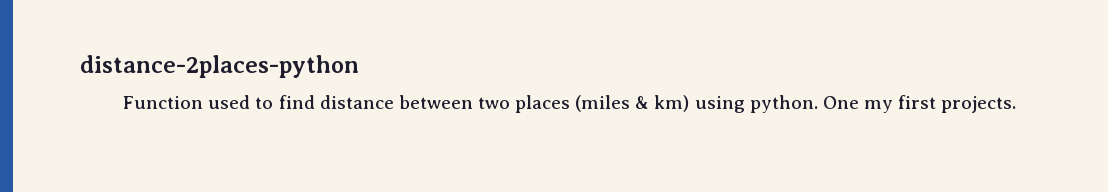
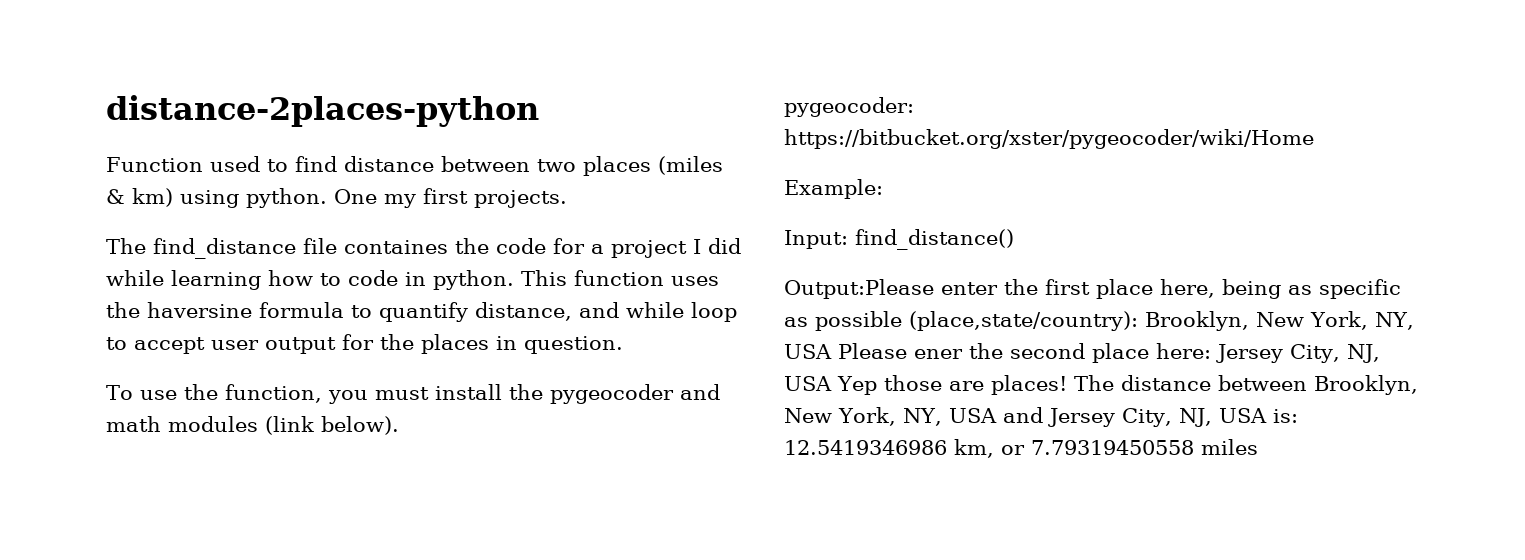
(1017, 104) none -> [106,238,741,259] [106,270,719,290] [106,302,737,322] [106,334,623,354] [106,384,720,404] [106,416,399,435] [784,97,914,117] [784,129,1314,149] [784,179,883,199] [784,229,1014,250] [784,279,1401,299] [784,311,1414,331] [784,343,1380,363] [784,375,1418,395] [784,407,1298,427] [784,439,1258,458] // The find_distance file containes the code for a project I did while learning how to code in python. This function uses the haversine formula to quantify distance, and while loop to accept user output for the places in question. // To use the function, you must install the pygeocoder and math modules (link below). // pygeocoder: https://bitbucket.org/xster/pygeocoder/wiki/Home // Example: // Input: find_distance() // Output:Please enter the first place here, being as specific as possible (place,state/country): Brooklyn, New York, NY, USA Please ener the second place here: Jersey City, NJ, USA Yep those are places! The distance between Brooklyn, New York, NY, USA and Jersey City, NJ, USA is: 12.5419346986 km, or 7.79319450558 miles

